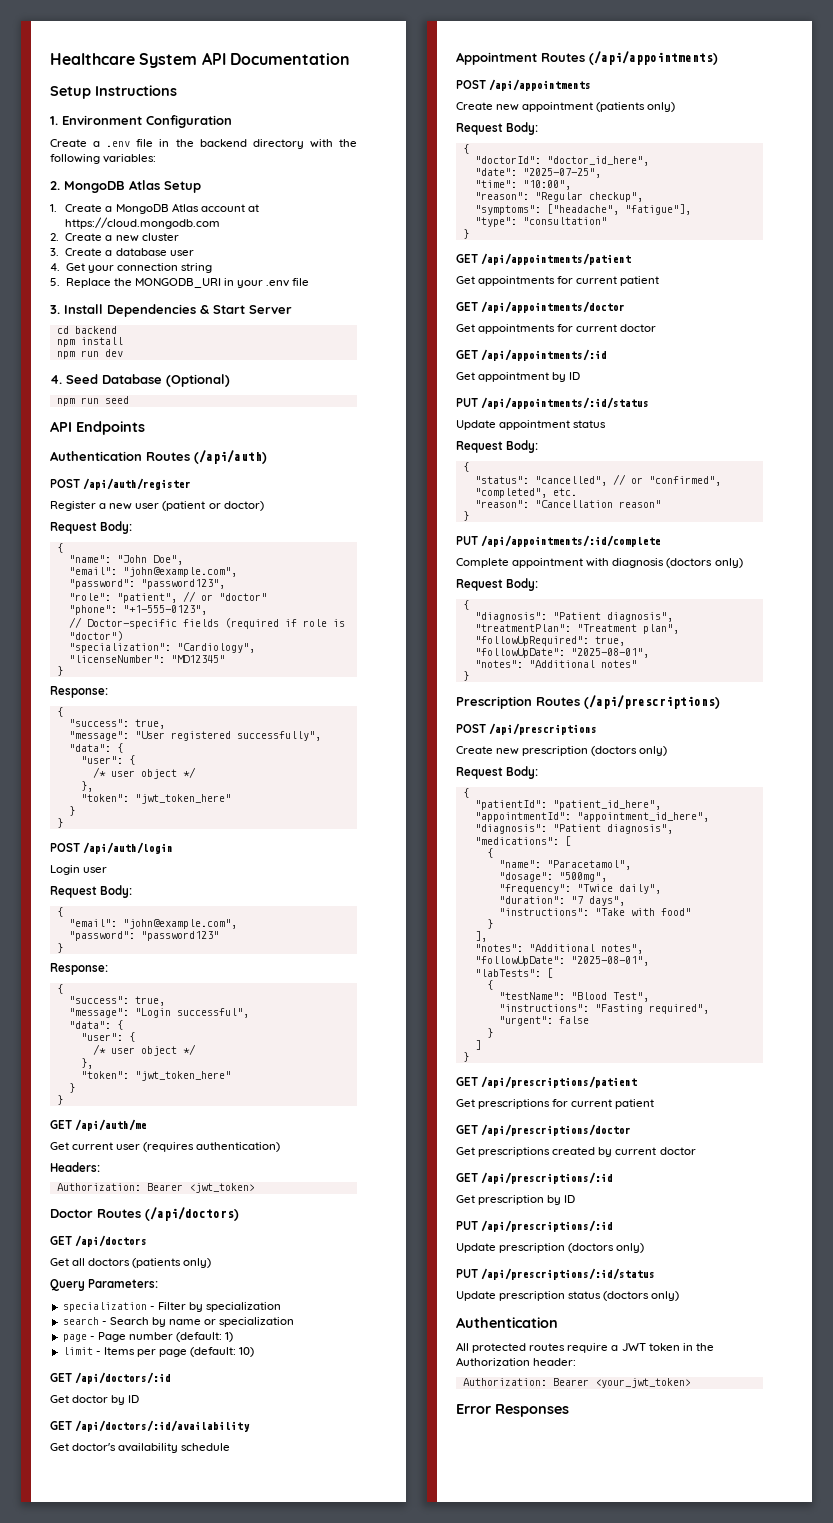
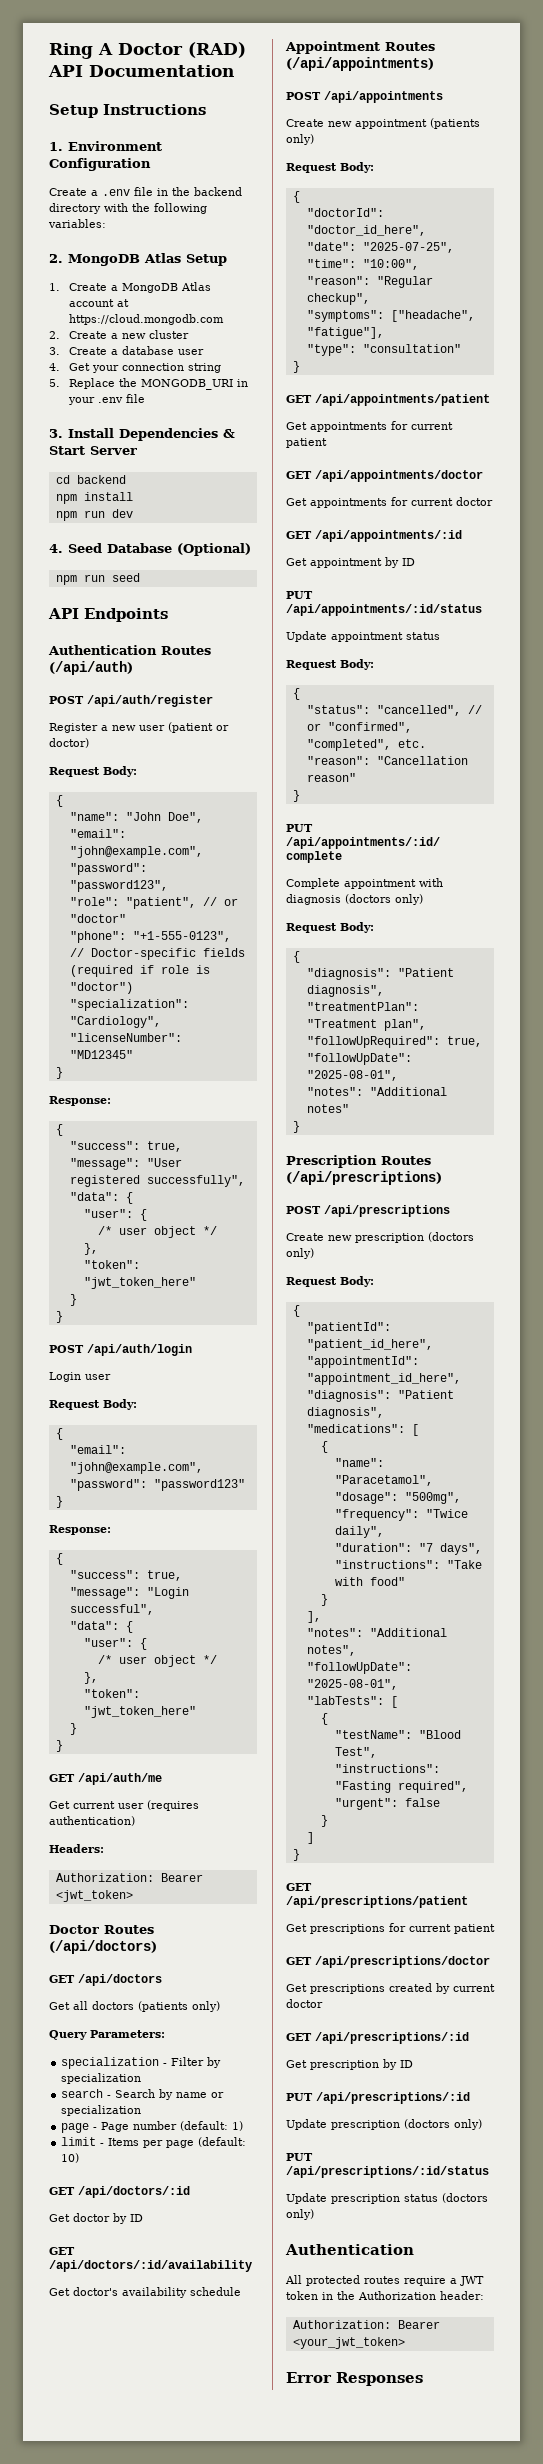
[50,53,198,68] Healthcare System -> [49,42,246,59] Ring A Doctor (RAD)

